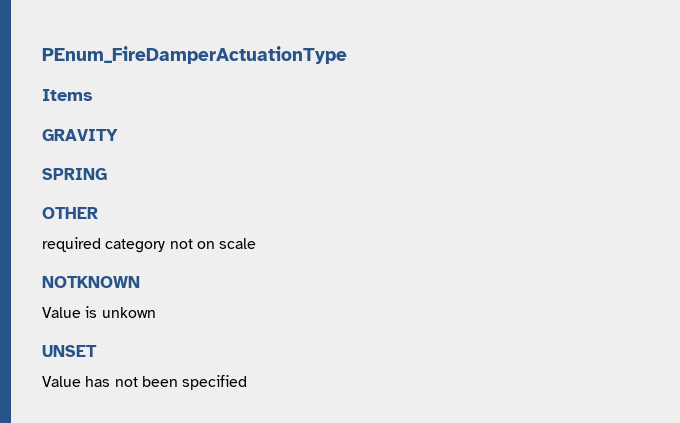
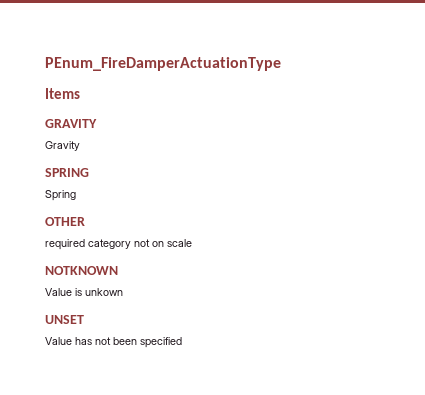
(118, 135) none -> [45,141,80,151] // Gravity
(107, 174) none -> [45,190,76,201] // Spring

